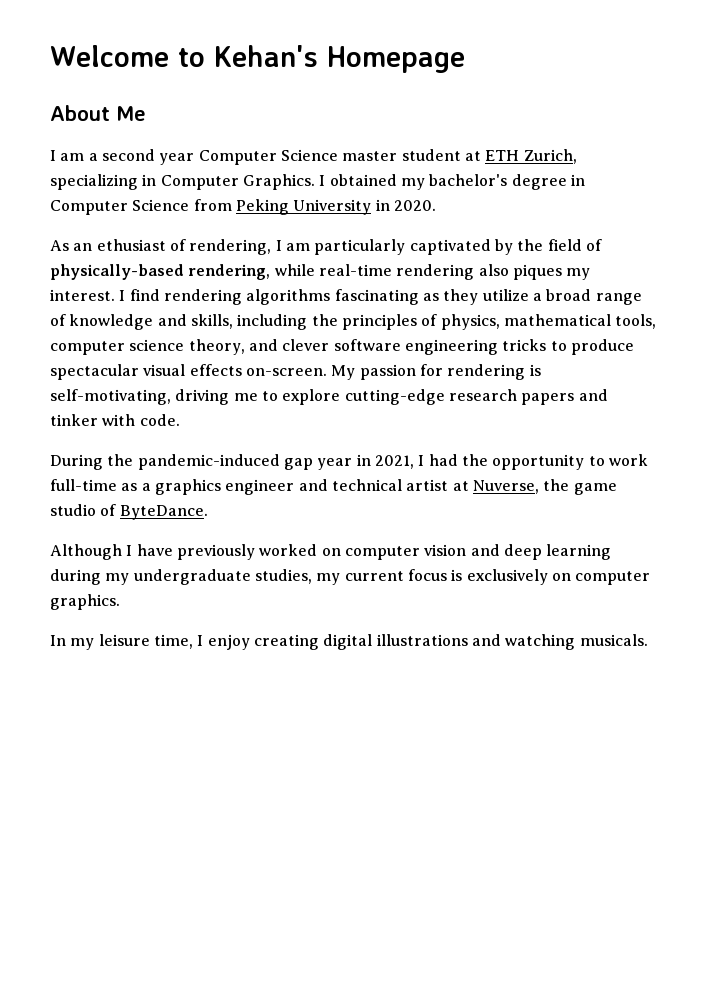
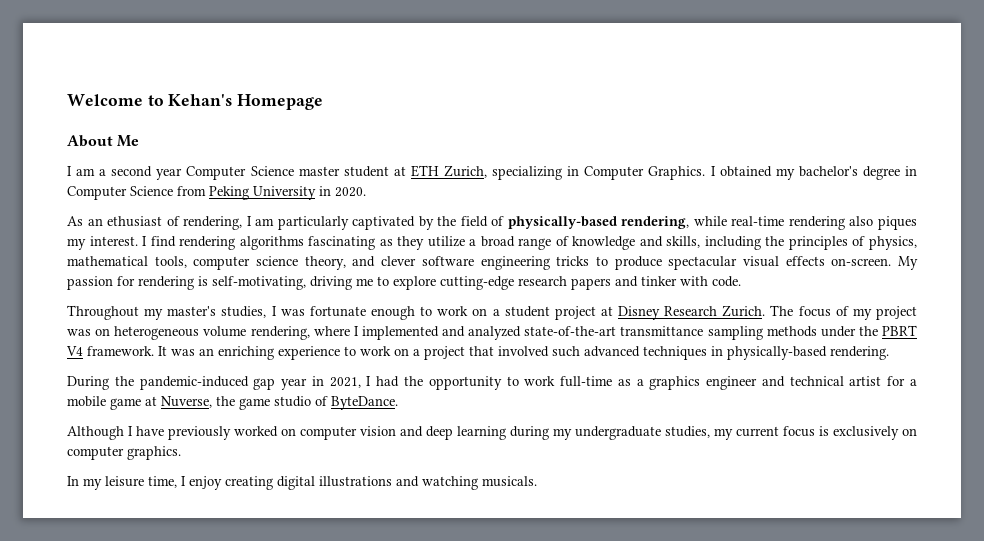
(180, 420) none -> [67,305,917,320] [67,325,917,340] [66,346,889,360] // Throughout my master's studies, I was fortunate enough to work on a student project at Disney Research Zurich. The focus of my project was on heterogeneous volume rendering, where I implemented and analyzed state-of-the-art transmittance sampling methods under the PBRT V4 framework. It was an enriching experience to work on a project that involved such advanced techniques in physically-based rendering.
(449, 485) none -> [887,376,917,386] [67,396,141,410] for a mobile game

